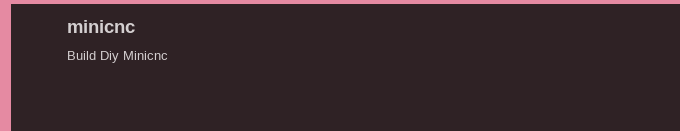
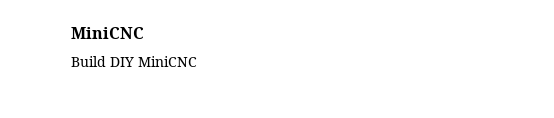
[67,20,135,33] minicnc -> [71,27,144,39] MiniCNC
[100,51,168,63] Diy Minicnc -> [110,56,197,67] DIY MiniCNC

